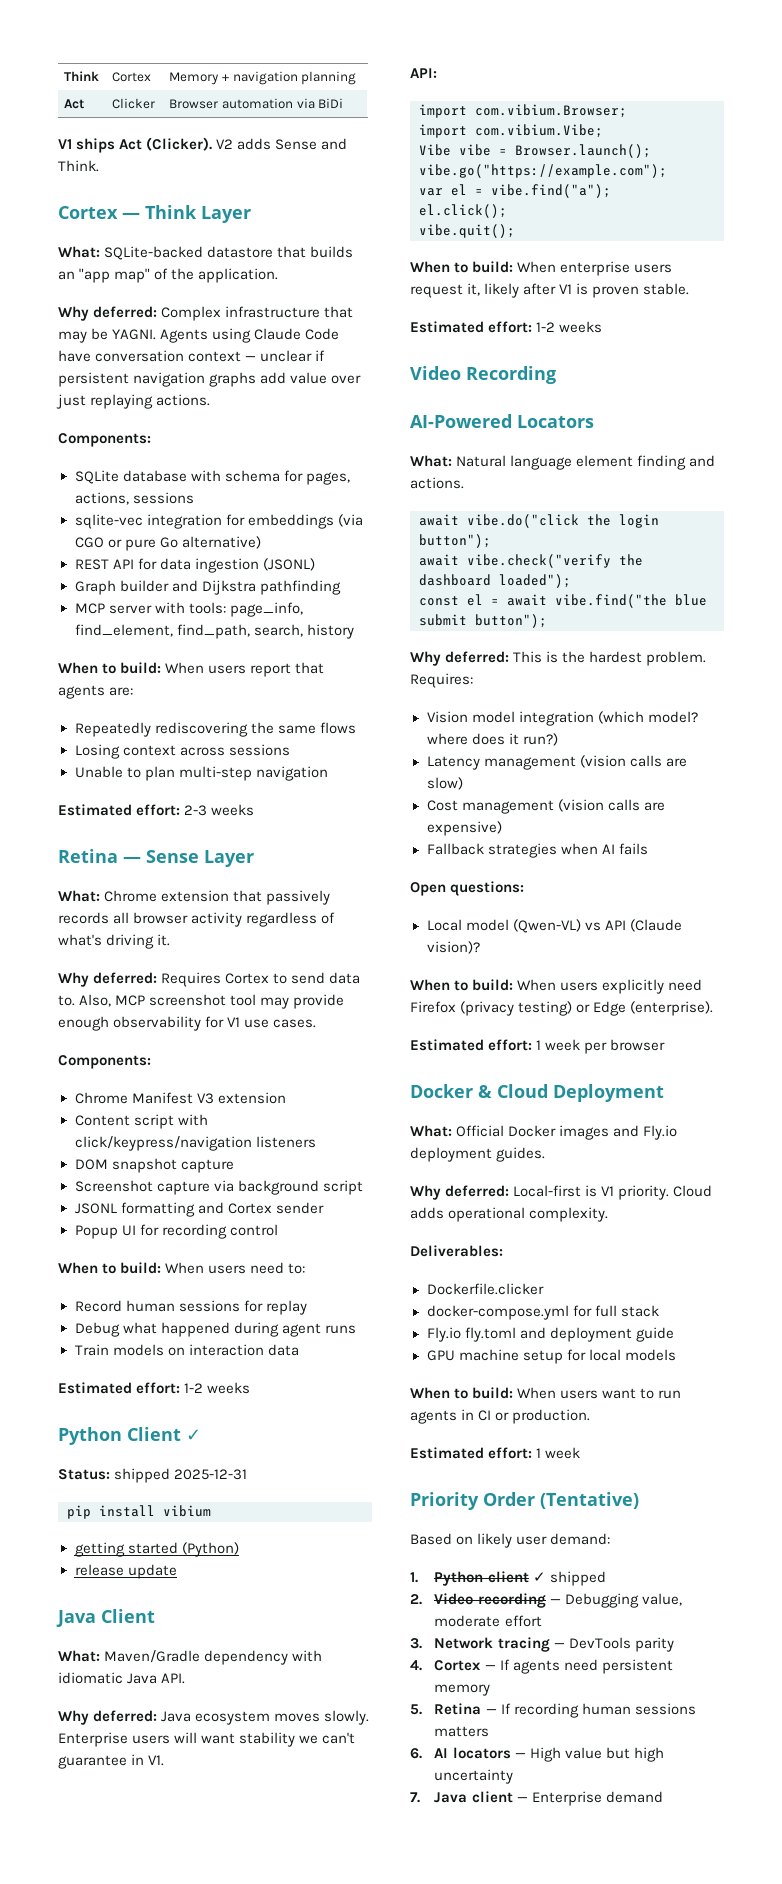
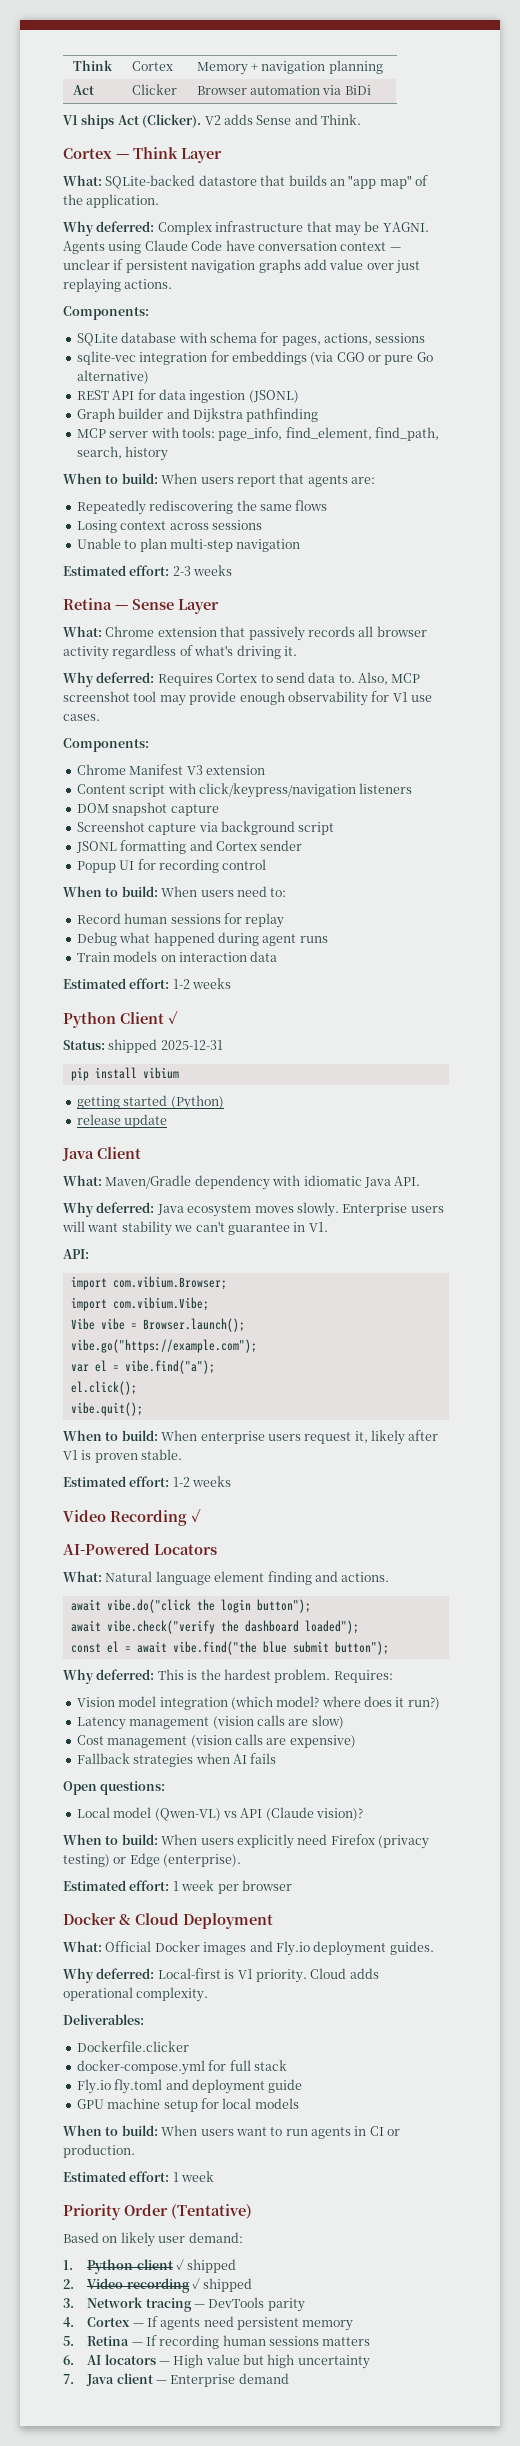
(556, 375) none -> [191,1508,201,1522] ✓
[549,1593,682,1608] [434,1615,542,1627] — Debugging value, moderate effort -> [191,2278,253,2292] ✓ shipped

